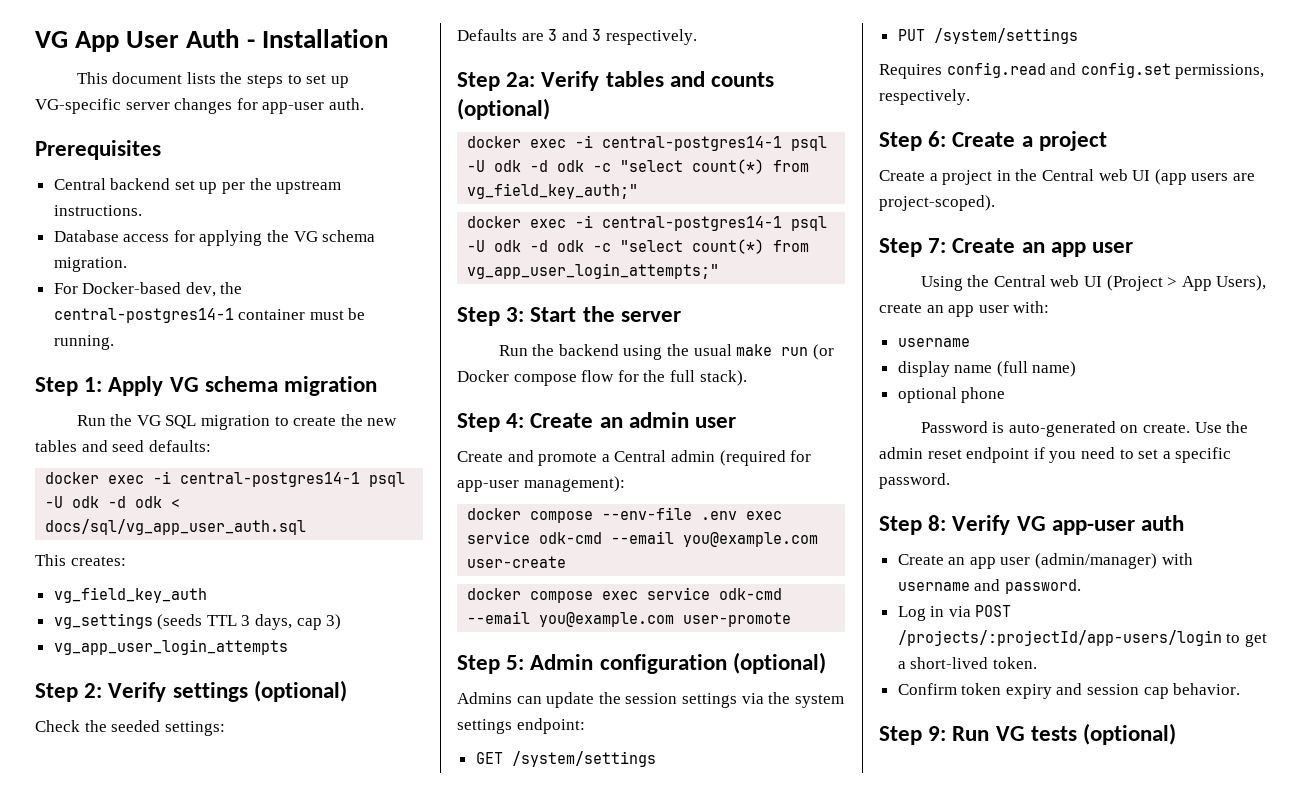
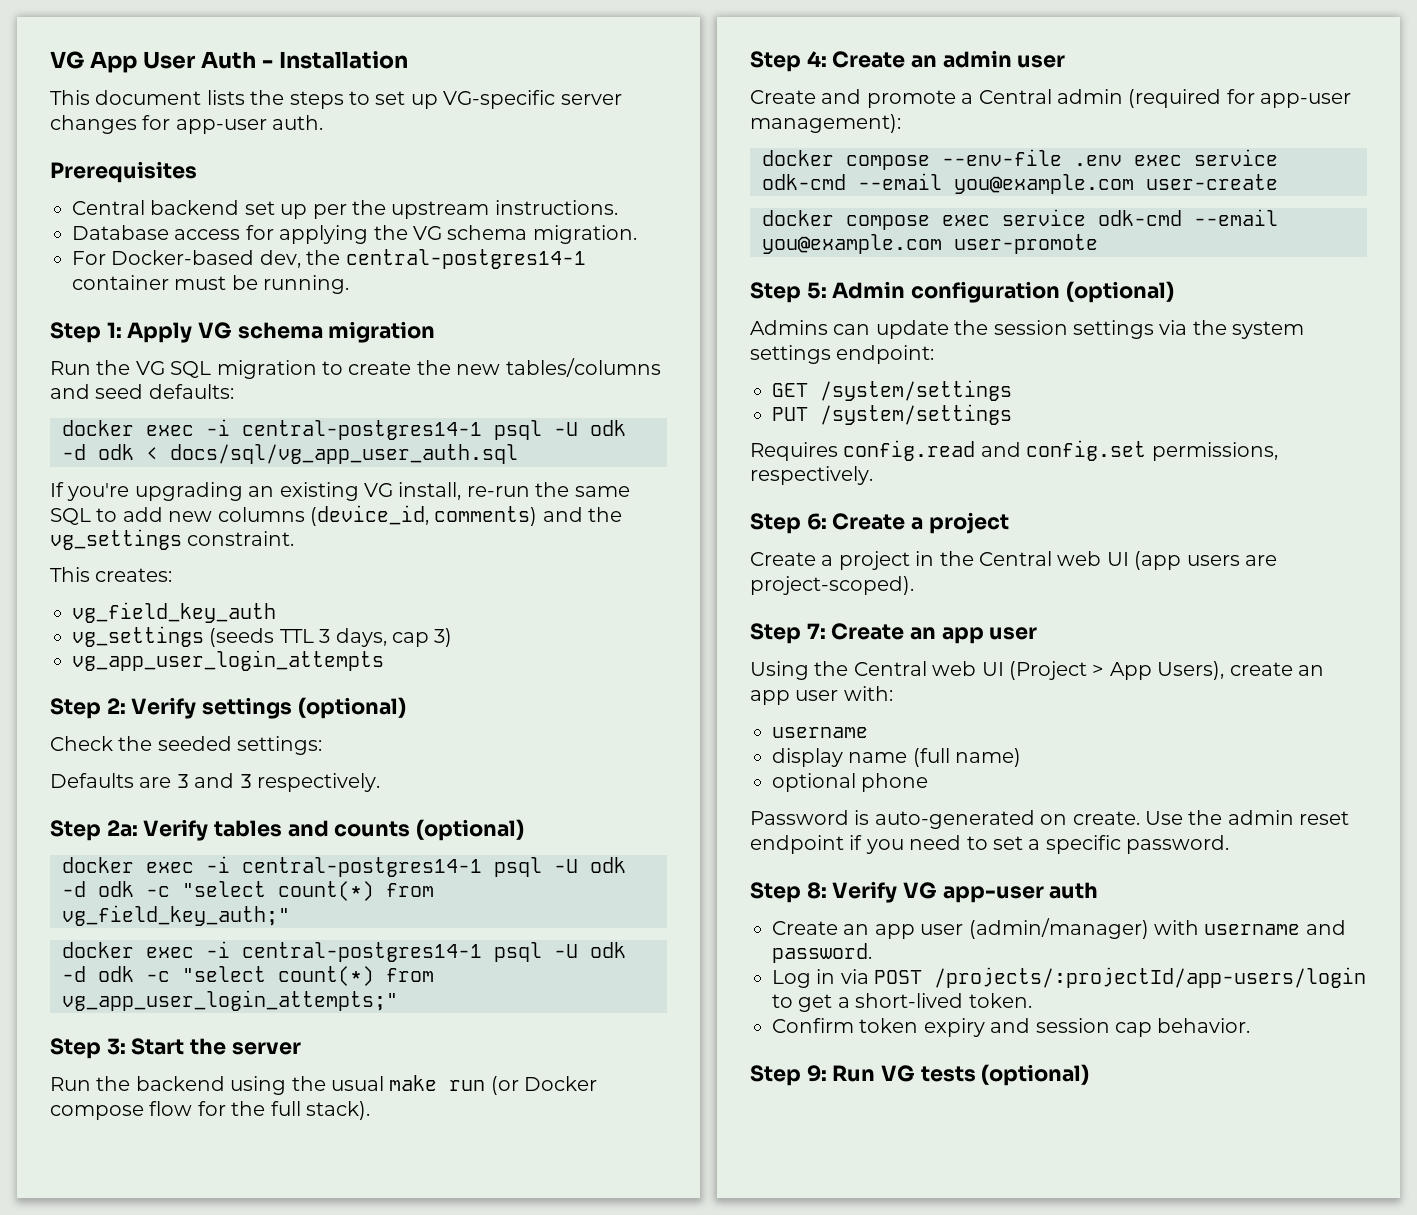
[35,440,77,452] tables -> [505,358,661,377] tables/columns
(307, 527) none -> [50,482,630,501] [50,505,623,526] [50,529,295,550] // If you're upgrading an existing VG install, re-run the same SQL to add new columns (device_id, comments) and the vg_settings constraint.

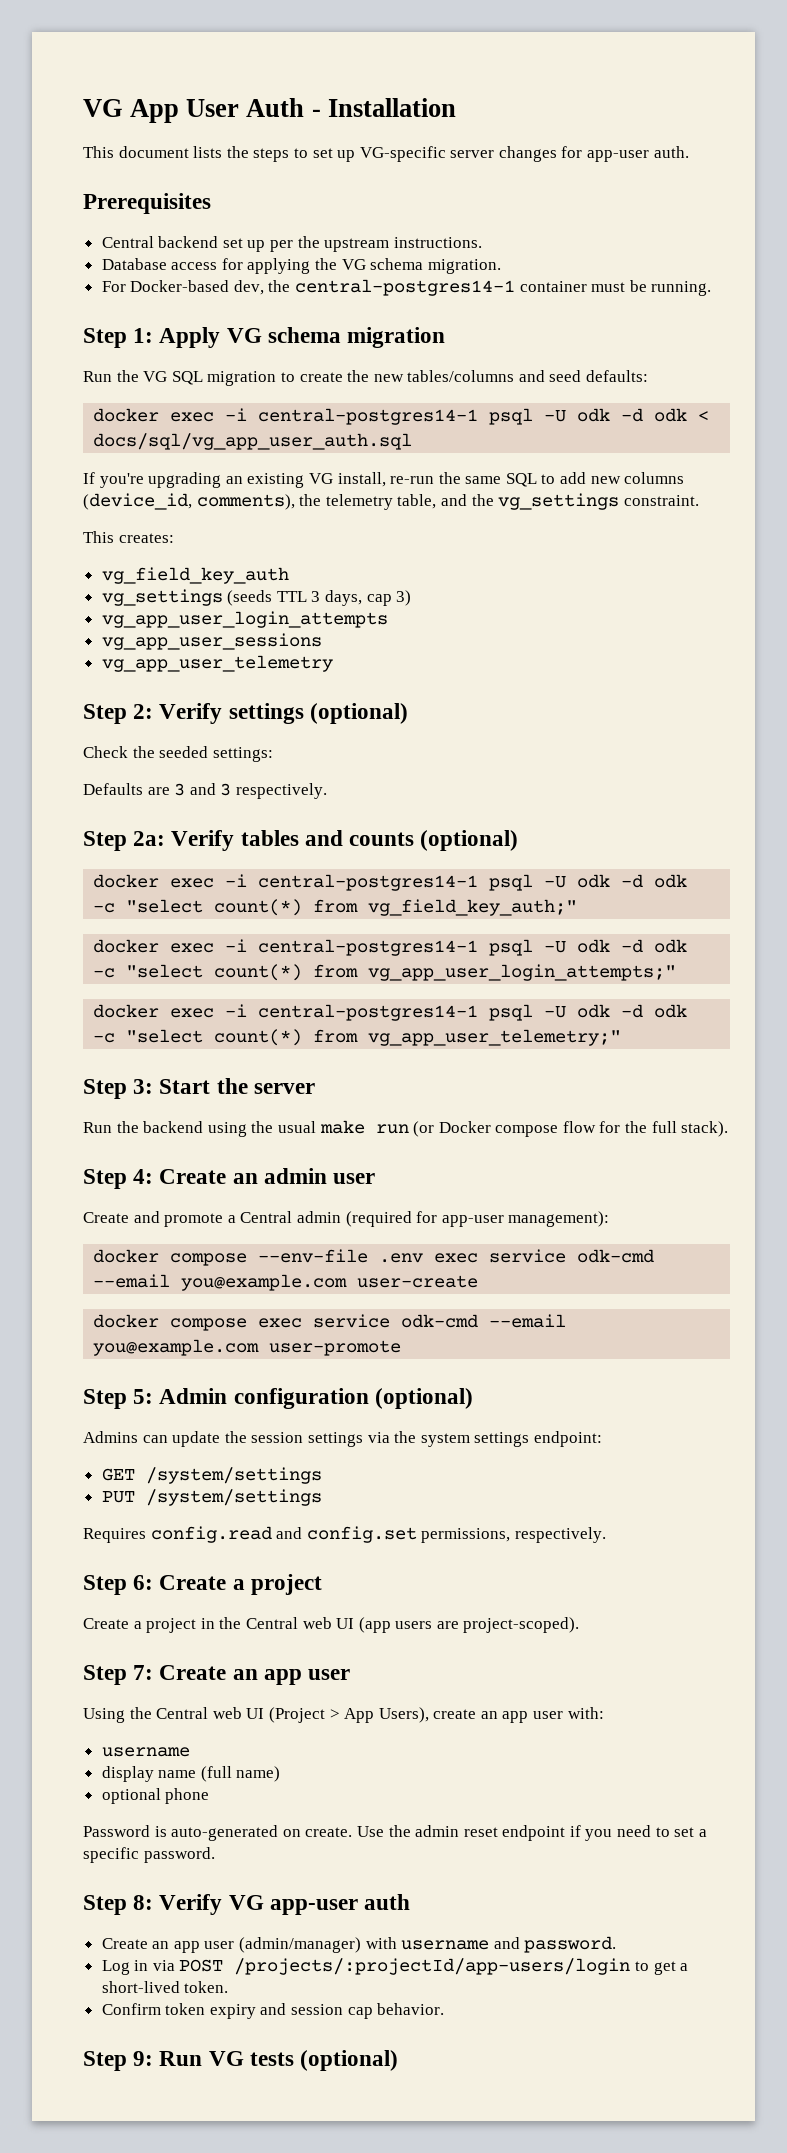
[434,506,538,526] comments) -> [196,494,437,510] comments), the telemetry table,
(384, 660) none -> [101,633,322,650] [101,655,333,672] // vg_app_user_sessions // vg_app_user_telemetry
(398, 1000) none -> [93,1004,688,1021] [93,1029,622,1046] // docker exec -i central-postgres14-1 psql -U odk -d odk -c "select count(*) from vg_app_user_telemetry;"

